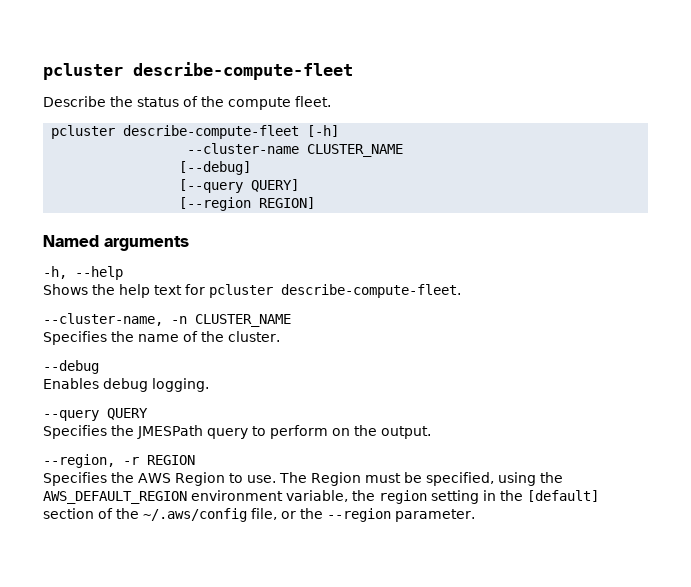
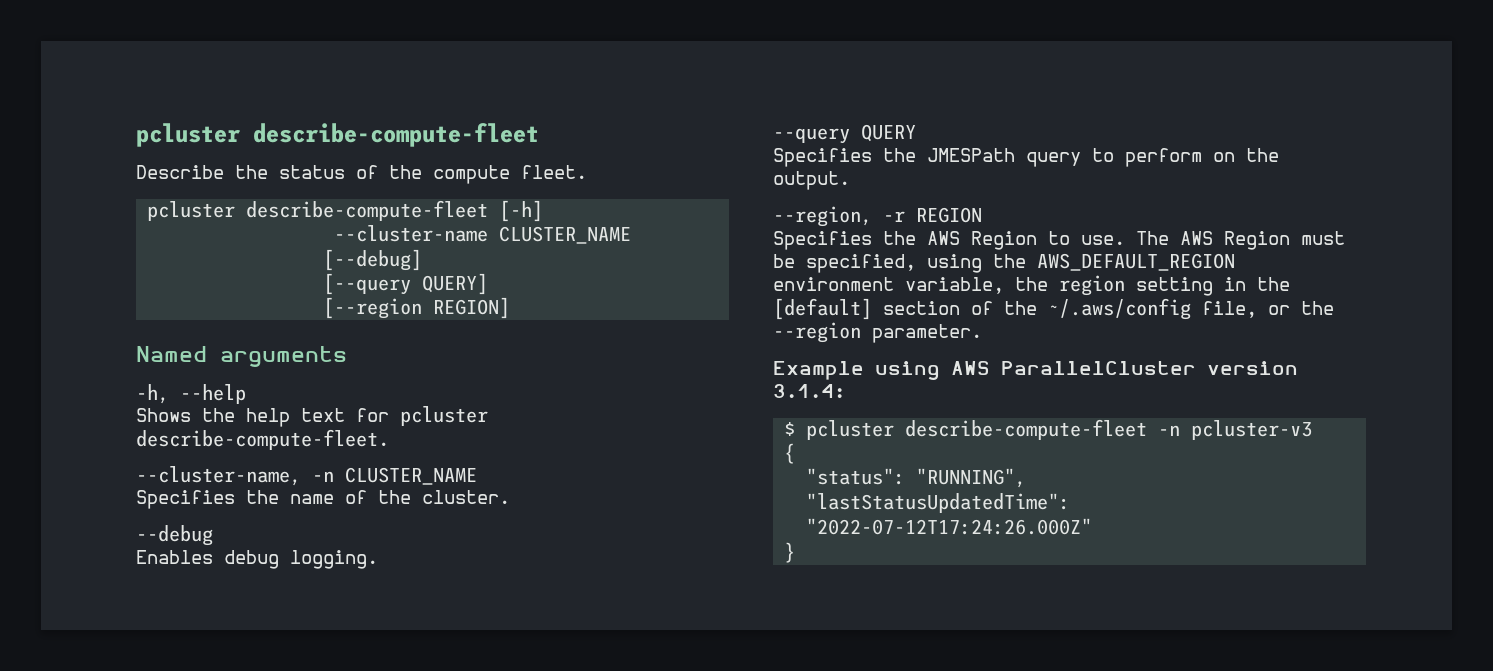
(307, 477) none -> [1180,231,1213,245] AWS
(475, 515) none -> [773,361,1298,380] [773,384,845,398] [784,419,1313,440] [784,443,796,464] [806,468,1027,488] [806,493,1071,513] [806,518,1093,535] [784,542,796,563] // Example using AWS ParallelCluster version 3.1.4: // $ pcluster describe-compute-fleet -n pcluster-v3 // { // "status": "RUNNING", // "lastStatusUpdatedTime": "2022-07-12T17:24:26.000Z" // }

